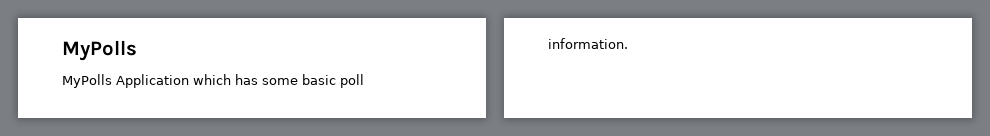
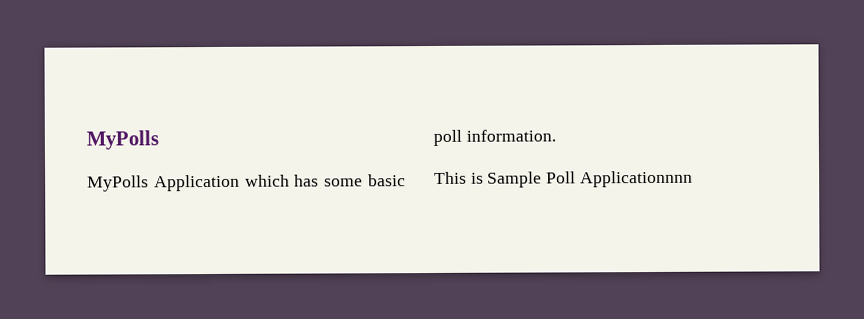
(628, 43) none -> [434,170,693,188] // This is Sample Poll Applicationnnn

